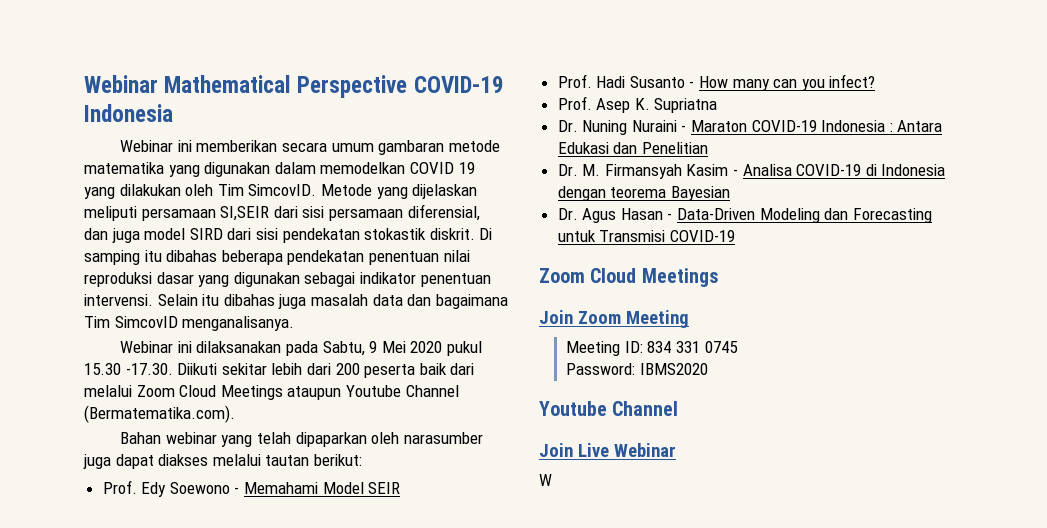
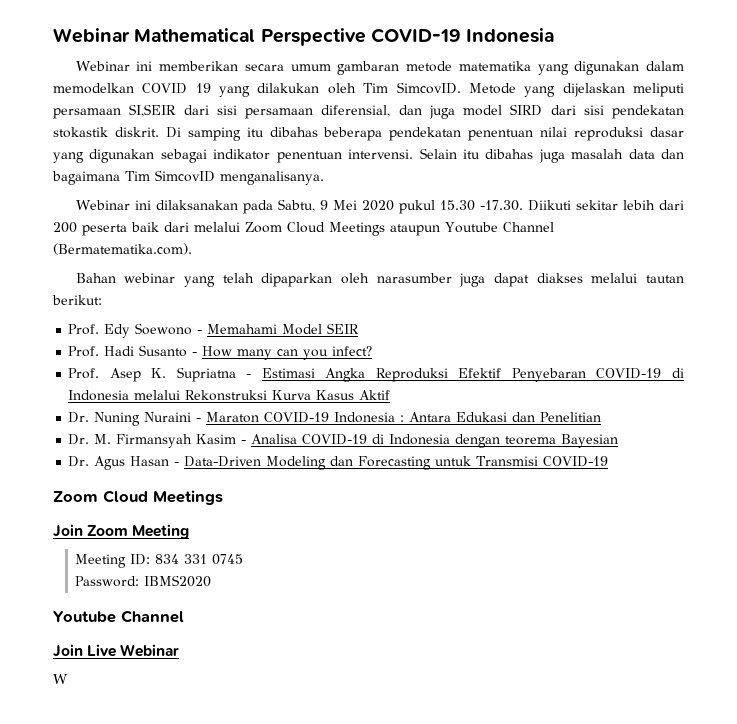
(718, 105) none -> [246,368,684,382] [68,390,391,401] - Estimasi Angka Reproduksi Efektif Penyebaran COVID-19 di Indonesia melalui Rekonstruksi Kurva Kasus Aktif

